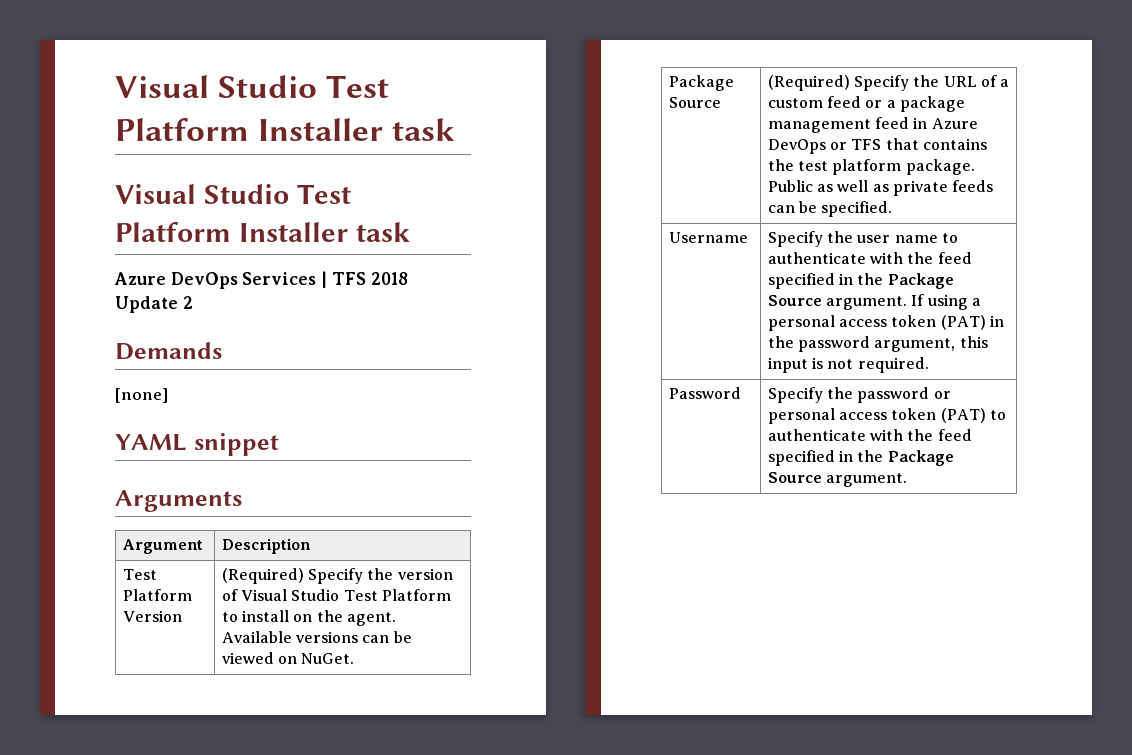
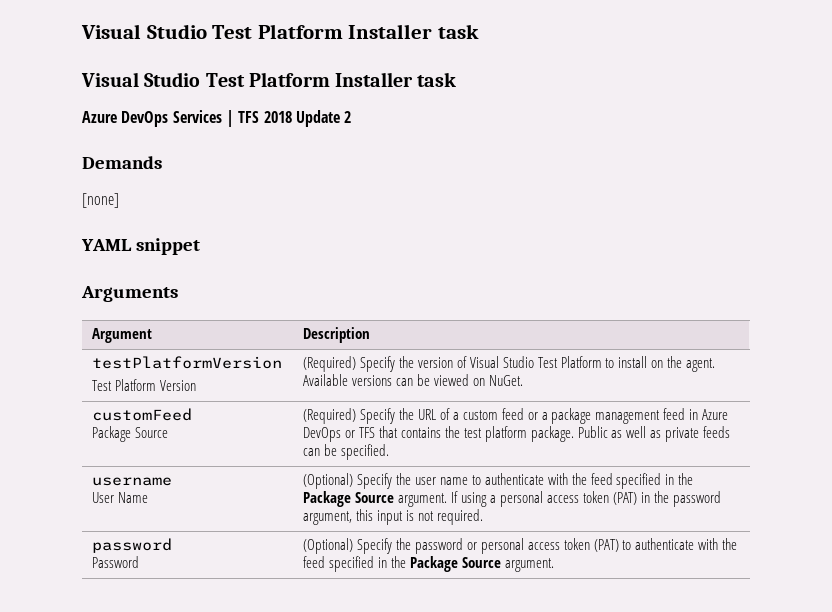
(311, 546) none -> [92,356,283,369] testPlatformVersion //
(355, 658) none -> [92,408,193,421] customFeed //
[668,232,748,243] Username | -> [92,477,173,486] [92,492,149,503] [303,473,354,489] username // User Name | (Optional)
(929, 365) none -> [92,538,173,553] password //
(741, 393) none -> [303,538,354,554] (Optional)

